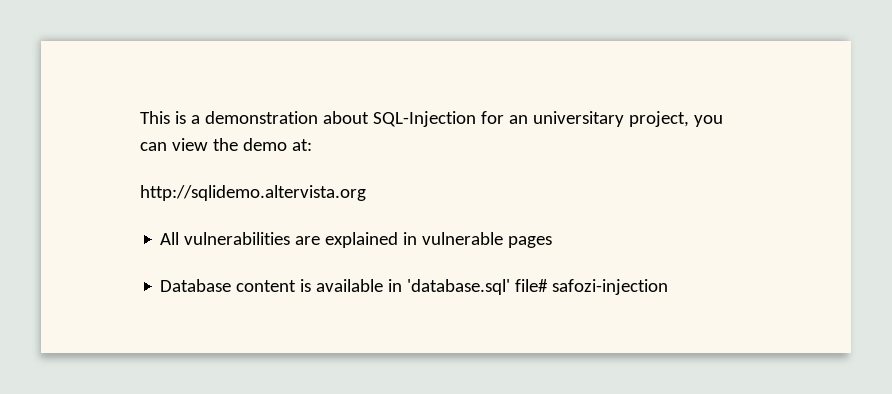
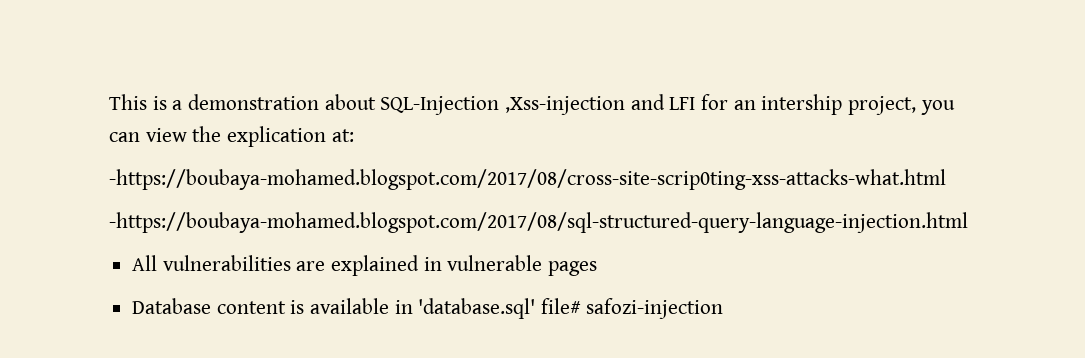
(476, 119) none -> [505,94,696,115] ,Xss-injection and LFI
[532,111,624,127] universitary -> [761,94,843,115] intership
[242,138,287,151] demo -> [227,126,327,147] explication
[140,185,366,201] http://sqlidemo.altervista.org -> [109,169,946,190] [109,212,968,233] -https://boubaya-mohamed.blogspot.com/2017/08/cross-site-scrip0ting-xss-attacks-what.html // -https://boubaya-mohamed.blogspot.com/2017/08/sql-structured-query-language-injection.html

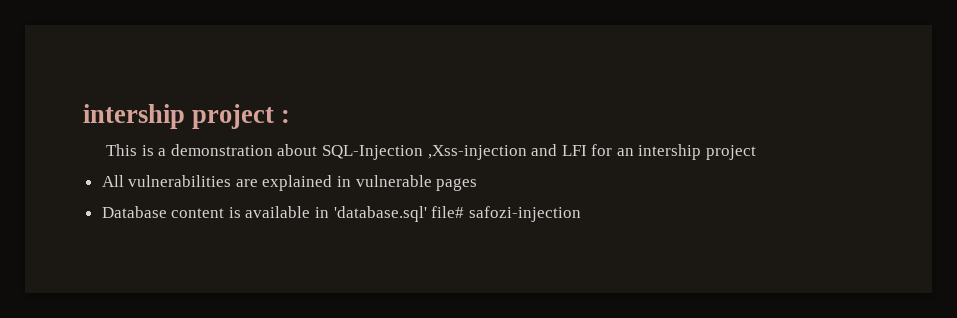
(109, 102) none -> [83,104,291,129] intership project : //
[848,96,955,115] [109,126,354,147] [109,169,946,190] [109,212,968,233] project, you can view the explication at: // -https://boubaya-mohamed.blogspot.com/2017/08/cross-site-scrip0ting-xss-attacks-what.html // -https://boubaya-mohamed.blogspot.com/2017/08/sql-structured-query-language-injection.html -> [706,145,757,160] project

